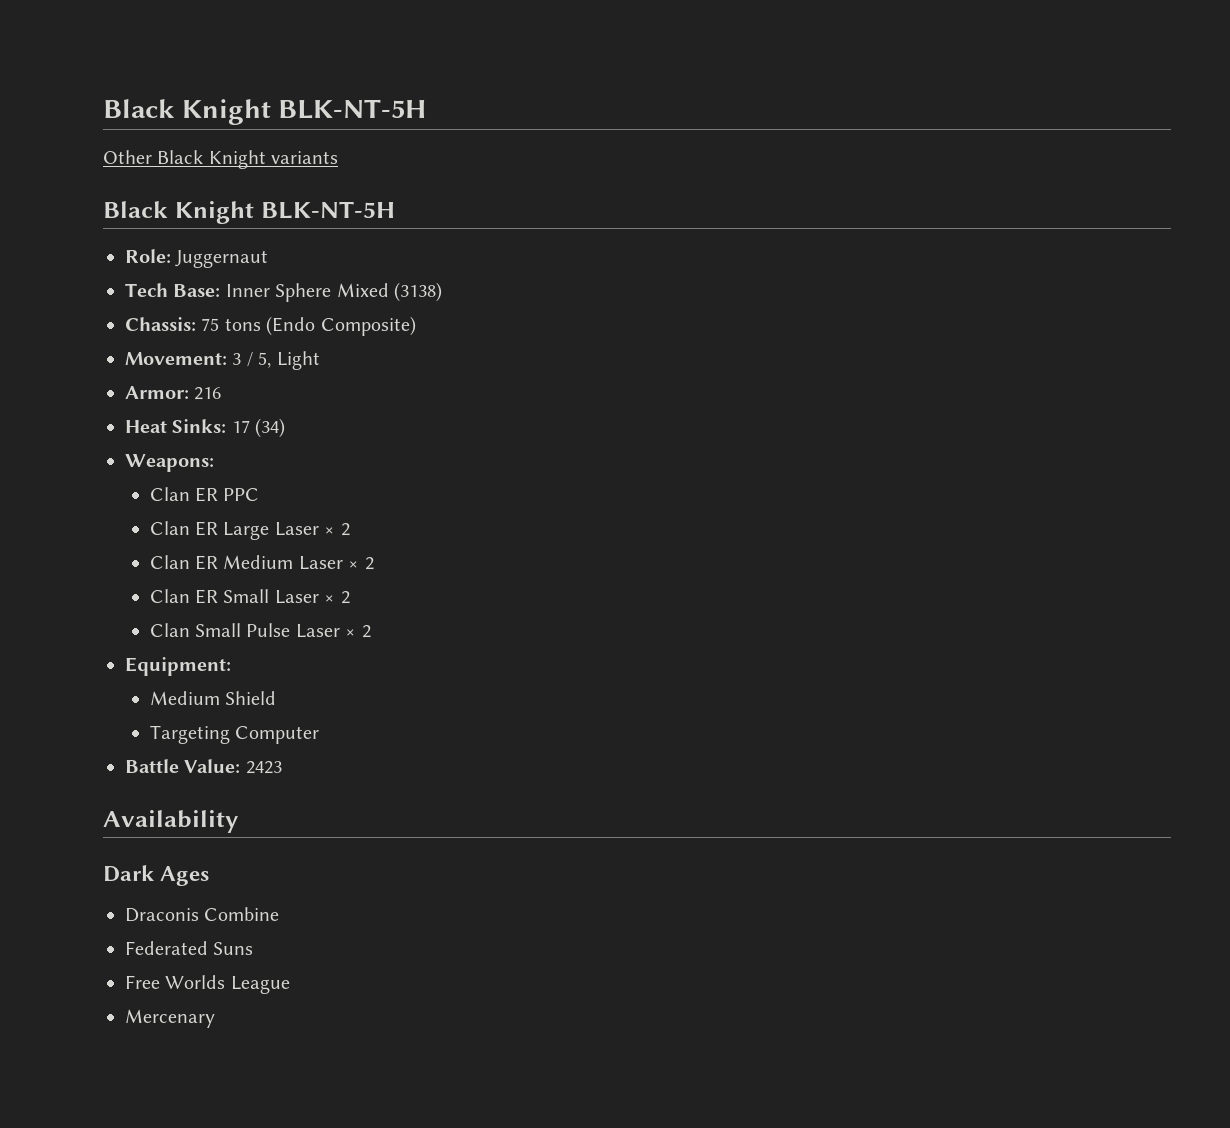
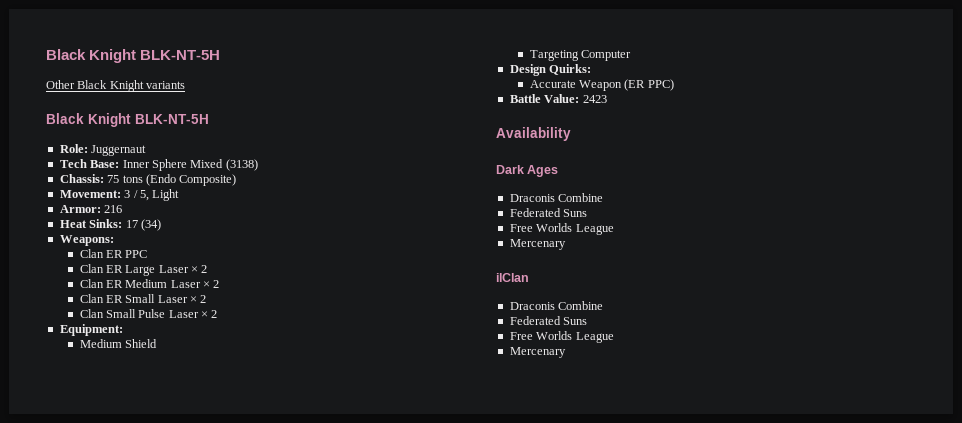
(319, 735) none -> [509,64,592,76] [529,79,674,91] // Design Quirks: // Accurate Weapon (ER PPC)
(215, 1018) none -> [496,273,529,282] [509,301,604,310] [509,316,588,325] [509,331,614,343] [509,347,566,358] // ilClan // Draconis Combine // Federated Suns // Free Worlds League // Mercenary

